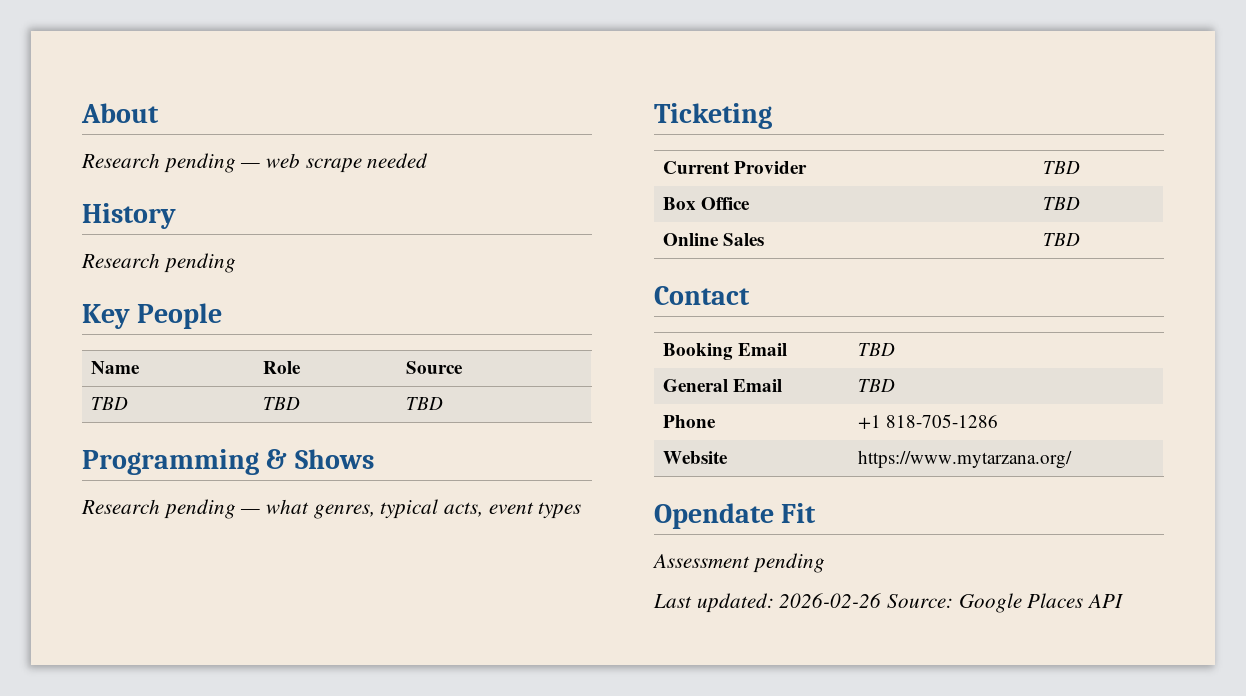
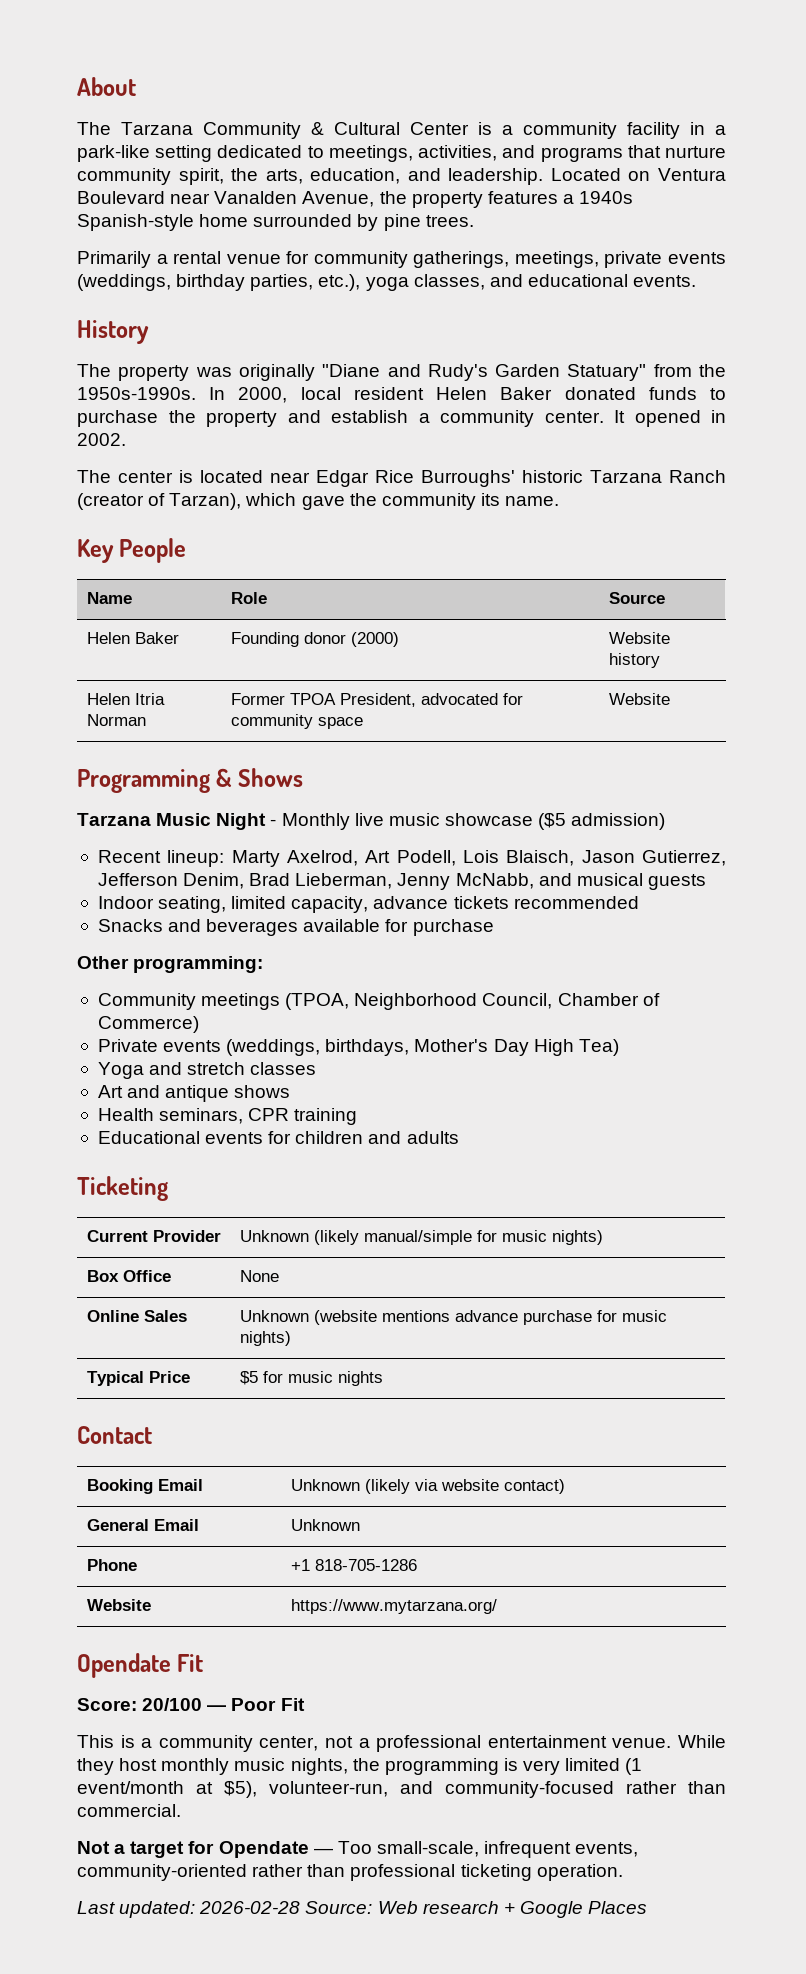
[81,153,429,173] [82,203,176,229] [81,253,236,273] Research pending — web scrape needed // History // Research pending -> [77,122,726,139] [77,145,726,162] [77,168,726,185] [77,191,634,208] [77,214,474,231] [77,251,726,268] [77,274,697,291] [77,320,149,344] [77,364,726,381] [77,387,726,403] [77,410,726,427] [77,433,126,446] [77,470,726,487] [77,493,560,510] The Tarzana Community & Cultural Center is a community facility in a park-like setting dedicated to meetings, activities, and programs that nurture community spirit, the arts, education, and leadership. Located on Ventura Boulevard near Vanalden Avenue, the property features a 1940s Spanish-style home surrounded by pine trees. // Primarily a rental venue for community gatherings, meetings, private events (weddings, birthday parties, etc.), yoga classes, and educational events. // History // The property was originally "Diane and Rudy's Garden Statuary" from the 1950s-1990s. In 2000, local resident Helen Baker donated funds to purchase the property and establish a community center. It opened in 2002. // The center is located near Edgar Rice Burroughs' historic Tarzana Ranch (creator of Tarzan), which gave the community its name.
[90,397,128,410] [262,397,300,410] [405,397,443,410] [82,449,374,475] [81,499,582,519] [654,103,772,129] [662,161,807,174] [1042,161,1080,174] TBD | TBD | TBD // Programming & Shows // Research pending — what genres, typical acts, event types // Ticketing // Current Provider | TBD -> [86,632,179,644] [230,632,399,647] [608,632,670,644] [608,653,660,668] [86,693,165,705] [86,714,146,726] [230,693,523,707] [230,714,363,729] [608,693,670,705] [77,768,303,793] [77,813,666,830] [97,850,726,867] [97,873,706,890] [97,896,639,913] [97,919,494,936] [77,956,264,973] [97,993,660,1010] [97,1016,199,1033] [97,1039,619,1056] [97,1062,317,1079] [97,1085,291,1102] [97,1108,358,1125] [97,1131,459,1144] [77,1176,168,1201] [86,1230,221,1242] [239,1230,603,1245] Helen Baker | Founding donor (2000) | Website history // Helen Itria Norman | Former TPOA President, advocated for community space | Website // Programming & Shows // Tarzana Music Night - Monthly live music showcase ($5 admission) // Recent lineup: Marty Axelrod, Art Podell, Lois Blaisch, Jason Gutierrez, Jefferson Denim, Brad Lieberman, Jenny McNabb, and musical guests // Indoor seating, limited capacity, advance tickets recommended // Snacks and beverages available for purchase // Other programming: // Community meetings (TPOA, Neighborhood Council, Chamber of Commerce) // Private events (weddings, birthdays, Mother's Day High Tea) // Yoga and stretch classes // Art and antique shows // Health seminars, CPR training // Educational events for children and adults // Ticketing // Current Provider | Unknown (likely manual/simple for music nights)
[1042,197,1080,210] | TBD -> [239,1270,279,1282] | None
[1042,233,1080,246] [654,286,750,305] [662,343,787,360] [857,343,895,356] TBD // Contact // Booking Email | TBD -> [239,1310,667,1325] [239,1331,291,1346] [86,1371,190,1386] [239,1371,383,1386] [77,1426,152,1444] [86,1479,203,1494] [290,1479,565,1494] Unknown (website mentions advance purchase for music nights) // Typical Price | $5 for music nights // Contact // Booking Email | Unknown (likely via website contact)
[857,379,895,392] TBD -> [290,1519,360,1531] Unknown
[652,553,825,573] [653,593,954,613] Assessment pending // Last updated: 2026-02-26 Source: -> [77,1698,305,1711] [77,1735,727,1752] [77,1758,643,1775] [77,1781,726,1798] [77,1804,181,1817] [77,1841,639,1858] [77,1864,623,1881] [77,1901,515,1918] Score: 20/100 — Poor Fit // This is a community center, not a professional entertainment venue. While they host monthly music nights, the programming is very limited (1 event/month at $5), volunteer-run, and community-focused rather than commercial. // Not a target for Opendate — Too small-scale, infrequent events, community-oriented rather than professional ticketing operation. // Last updated: 2026-02-28 Source: Web research +
[1087,594,1125,608] API -> (648, 1907) none

